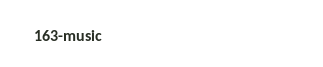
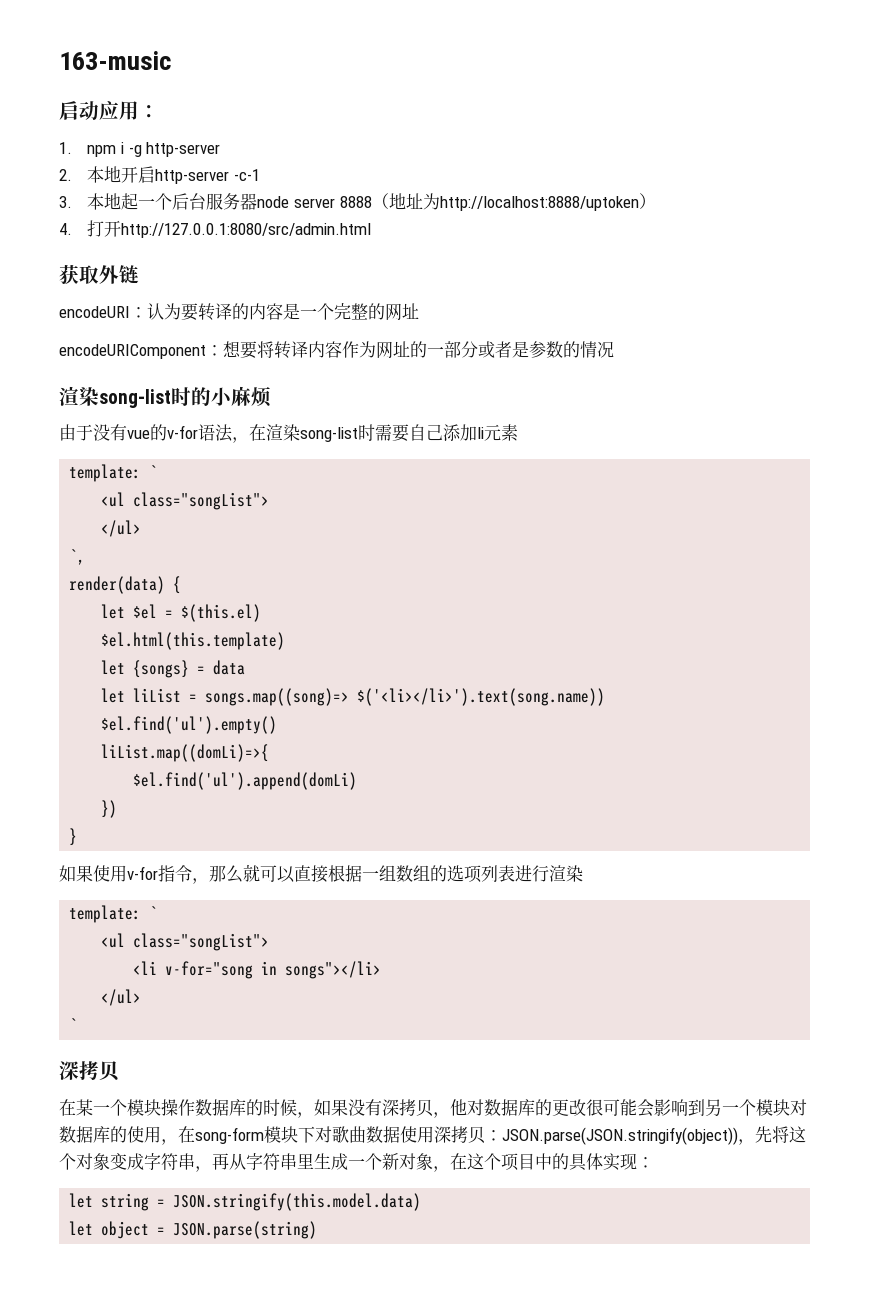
(102, 35) none -> [59,101,159,120] [59,142,221,157] [59,166,260,184] [59,193,656,211] [59,220,372,238] [59,265,139,284] [59,303,419,321] [59,341,614,359] [59,386,272,408] [59,424,518,443] [69,464,158,482] [101,492,270,510] [101,520,142,537] [69,549,86,565] [69,576,182,594] [101,604,262,622] [101,632,286,650] [101,660,246,678] [101,688,606,706] [101,716,278,734] [101,744,270,762] [133,772,358,790] [101,800,118,818] [69,828,78,846] [59,864,583,884] [69,905,158,923] [101,933,270,951] [133,961,382,979] [101,989,142,1006] [69,1018,78,1031] [59,1061,120,1081] [59,1099,807,1118] [59,1126,806,1145] [59,1153,654,1172] [69,1193,422,1211] [69,1221,318,1239] // 启动应用： // 1. npm i -g http-server // 2.本地开启http-server -c-1 // 3.本地起一个后台服务器node server 8888（地址为http://localhost:8888/uptoken） // 4.打开http://127.0.0.1:8080/src/admin.html // 获取外链 // encodeURI：认为要转译的内容是一个完整的网址 // encodeURIComponent：想要将转译内容作为网址的一部分或者是参数的情况 // 渲染song-list时的小麻烦 // 由于没有vue的v-for语法，在渲染song-list时需要自己添加li元素 // template: ` // <ul class="songList"> // </ul> // `, // render(data) { // let $el = $(this.el) // $el.html(this.template) // let {songs} = data // let liList = songs.map((song)=> $('<li></li>').text(song.name)) // $el.find('ul').empty() // liList.map((domLi)=>{ // $el.find('ul').append(domLi) // }) // } // 如果使用v-for指令，那么就可以直接根据一组数组的选项列表进行渲染 // template: ` // <ul class="songList"> // <li v-for="song in songs"></li> // </ul> // ` // 深拷贝 // 在某一个模块操作数据库的时候，如果没有深拷贝，他对数据库的更改很可能会影响到另一个模块对数据库的使用，在song-form模块下对歌曲数据使用深拷贝：JSON.parse(JSON.stringify(object))，先将这个对象变成字符串，再从字符串里生成一个新对象，在这个项目中的具体实现： // let string = JSON.stringify(this.model.data) // let object = JSON.parse(string)

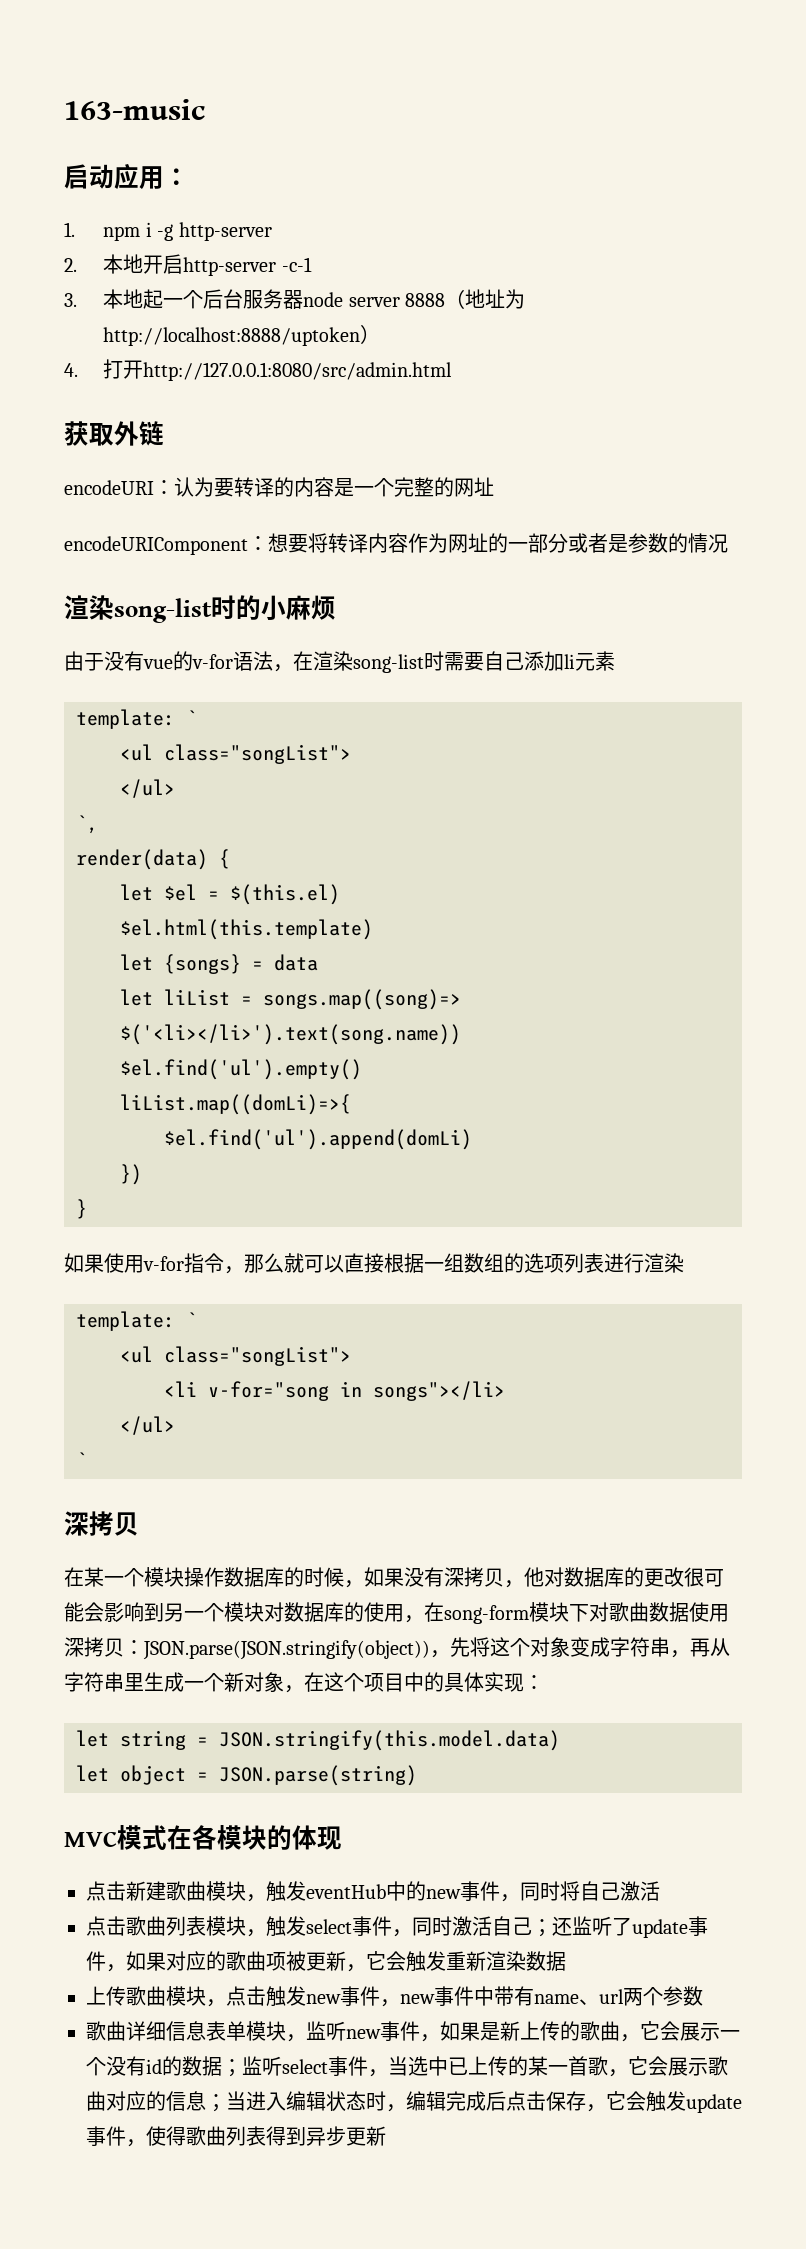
(318, 1230) none -> [64,1825,342,1850] [86,1881,660,1902] [86,1916,708,1938] [86,1951,566,1972] [86,1986,703,2007] [86,2021,740,2042] [86,2056,728,2077] [86,2091,742,2113] [86,2126,386,2147] // MVC模式在各模块的体现 // 点击新建歌曲模块，触发eventHub中的new事件，同时将自己激活 // 点击歌曲列表模块，触发select事件，同时激活自己；还监听了update事件，如果对应的歌曲项被更新，它会触发重新渲染数据 // 上传歌曲模块，点击触发new事件，new事件中带有name、url两个参数 // 歌曲详细信息表单模块，监听new事件，如果是新上传的歌曲，它会展示一个没有id的数据；监听select事件，当选中已上传的某一首歌，它会展示歌曲对应的信息；当进入编辑状态时，编辑完成后点击保存，它会触发update事件，使得歌曲列表得到异步更新

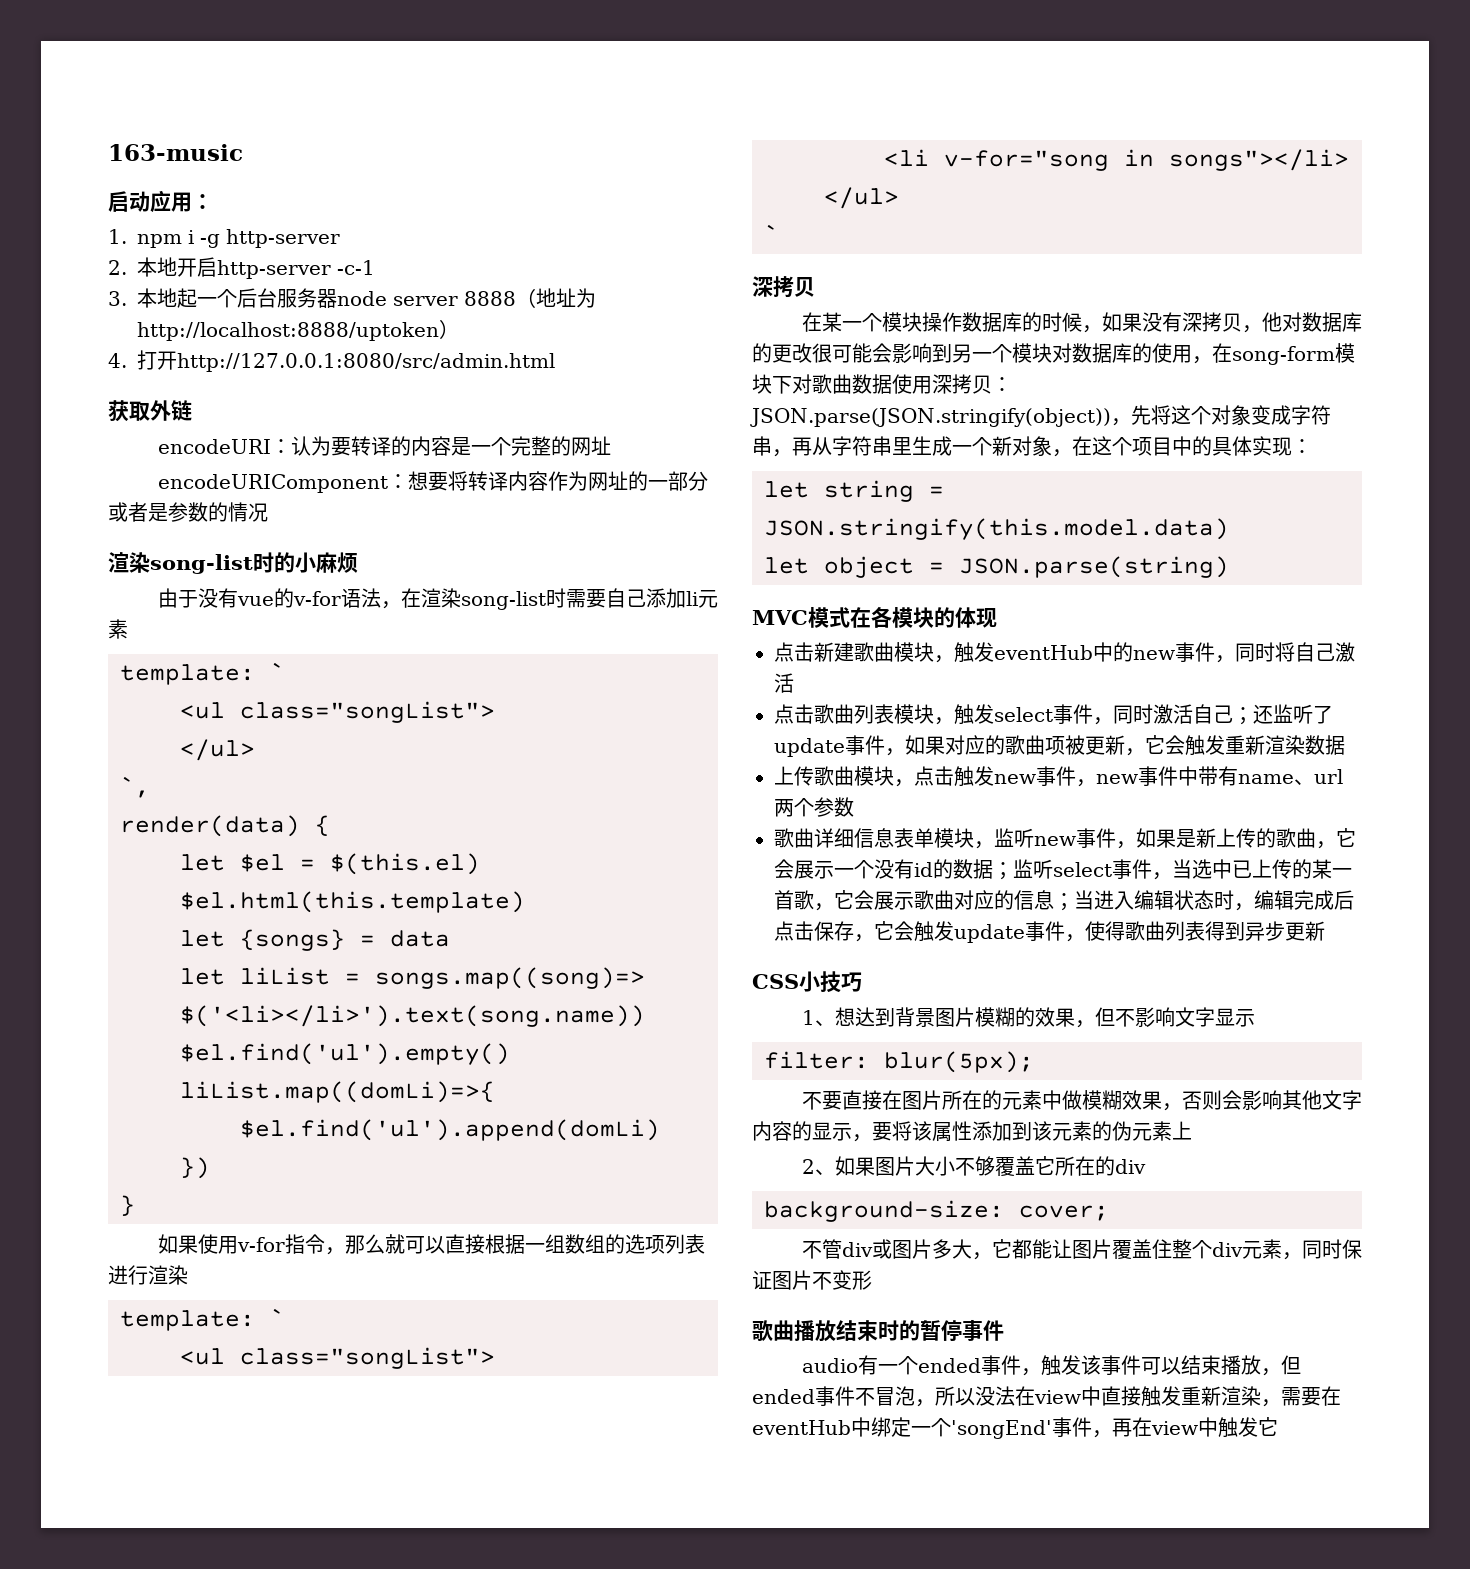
(386, 2136) none -> [752,971,862,993] [801,1007,1255,1028] [764,1051,1034,1073] [801,1090,1362,1111] [752,1121,1192,1142] [801,1156,1146,1176] [764,1200,1109,1222] [801,1239,1362,1260] [752,1270,872,1290] [752,1319,1004,1342] [801,1355,1301,1376] [752,1386,1341,1407] [752,1417,1278,1439] // CSS小技巧 // 1、想达到背景图片模糊的效果，但不影响文字显示 // filter: blur(5px); // 不要直接在图片所在的元素中做模糊效果，否则会影响其他文字内容的显示，要将该属性添加到该元素的伪元素上 // 2、如果图片大小不够覆盖它所在的div // background-size: cover; // 不管div或图片多大，它都能让图片覆盖住整个div元素，同时保证图片不变形 // 歌曲播放结束时的暂停事件 // audio有一个ended事件，触发该事件可以结束播放，但ended事件不冒泡，所以没法在view中直接触发重新渲染，需要在eventHub中绑定一个'songEnd'事件，再在view中触发它

